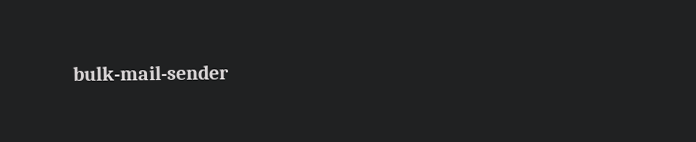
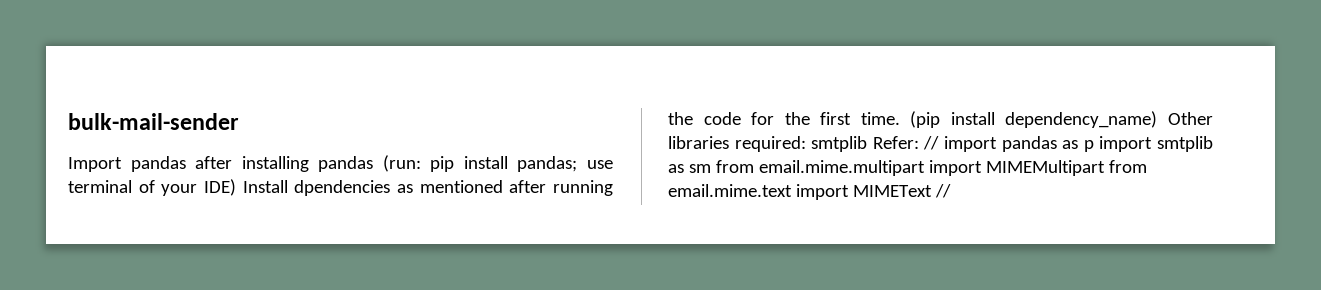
(230, 72) none -> [68,155,613,172] [68,179,613,196] [668,111,1213,128] [668,136,1213,152] [668,160,1147,176] [668,184,951,200] // Import pandas after installing pandas (run: pip install pandas; use terminal of your IDE) Install dpendencies as mentioned after running the code for the first time. (pip install dependency_name) Other libraries required: smtplib Refer: // import pandas as p import smtplib as sm from email.mime.multipart import MIMEMultipart from email.mime.text import MIMEText //

